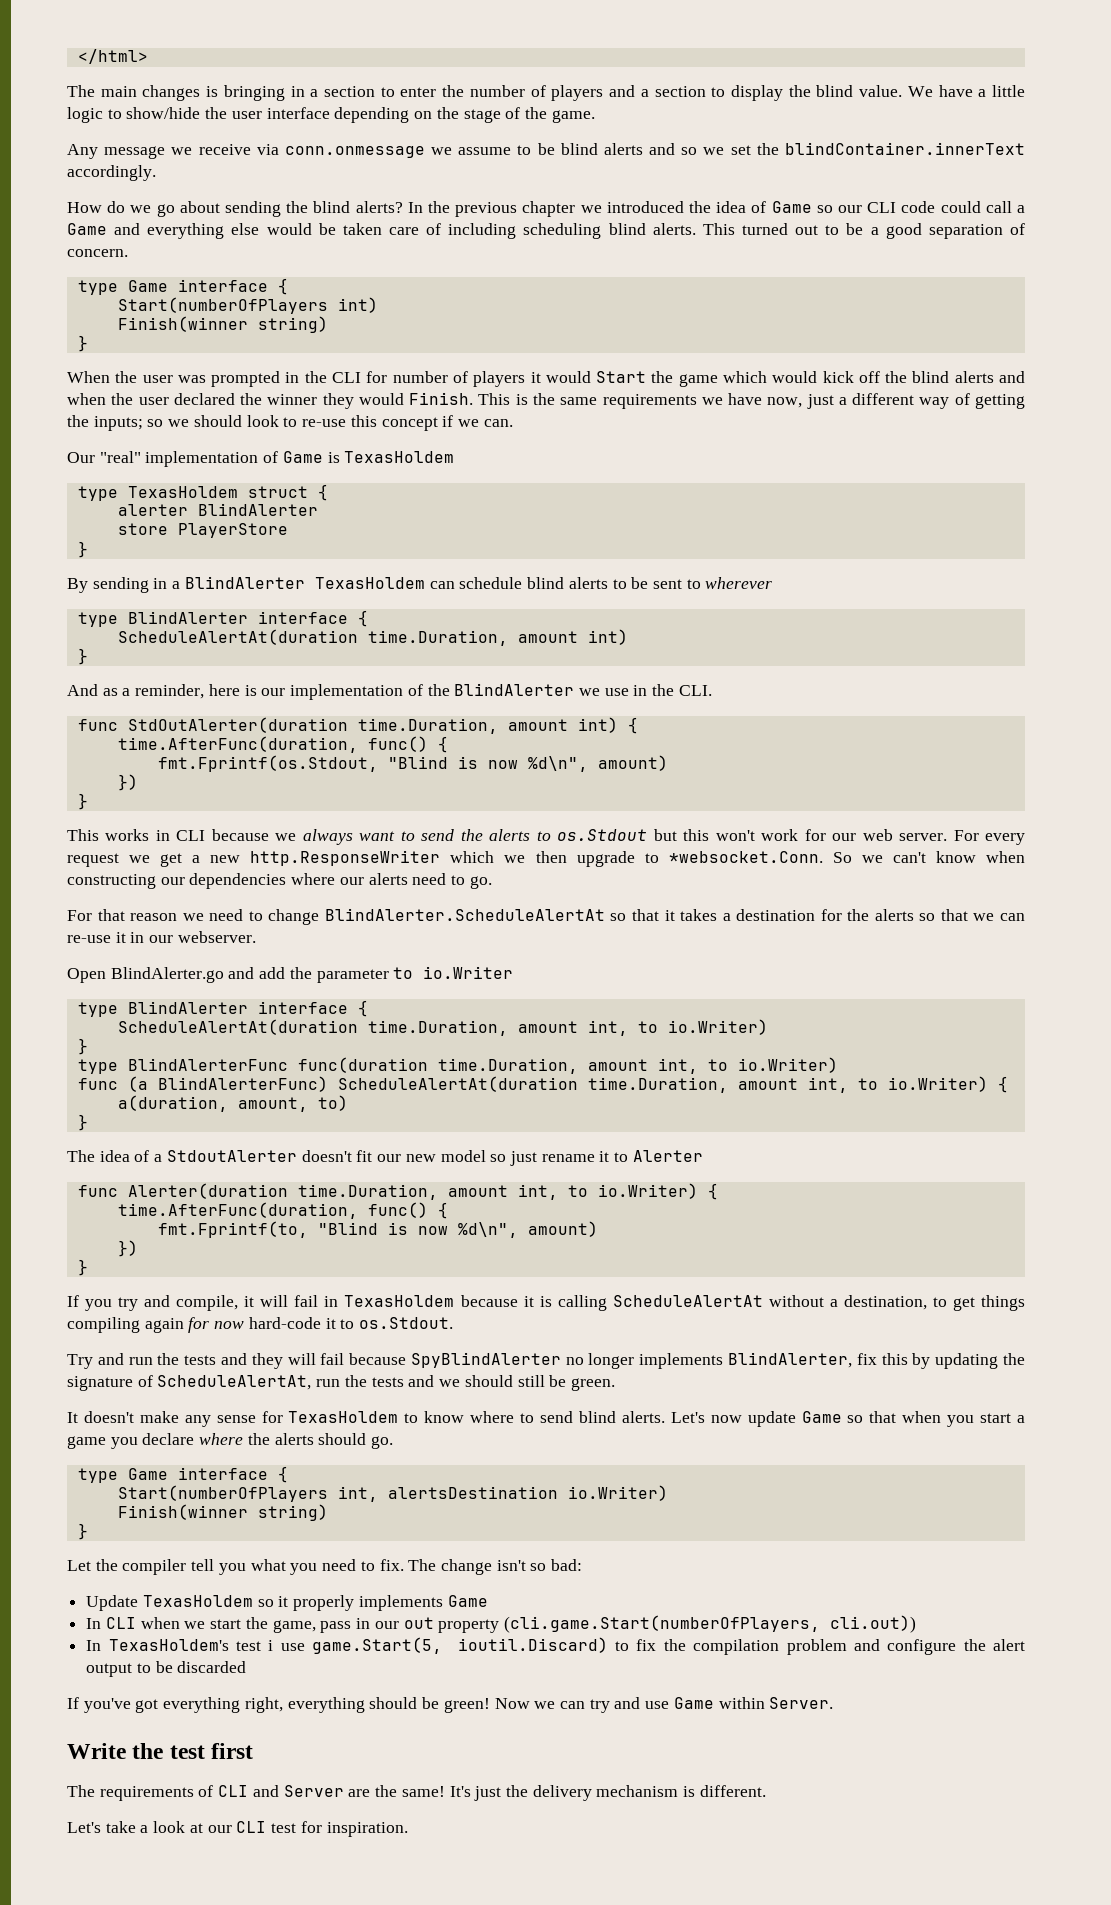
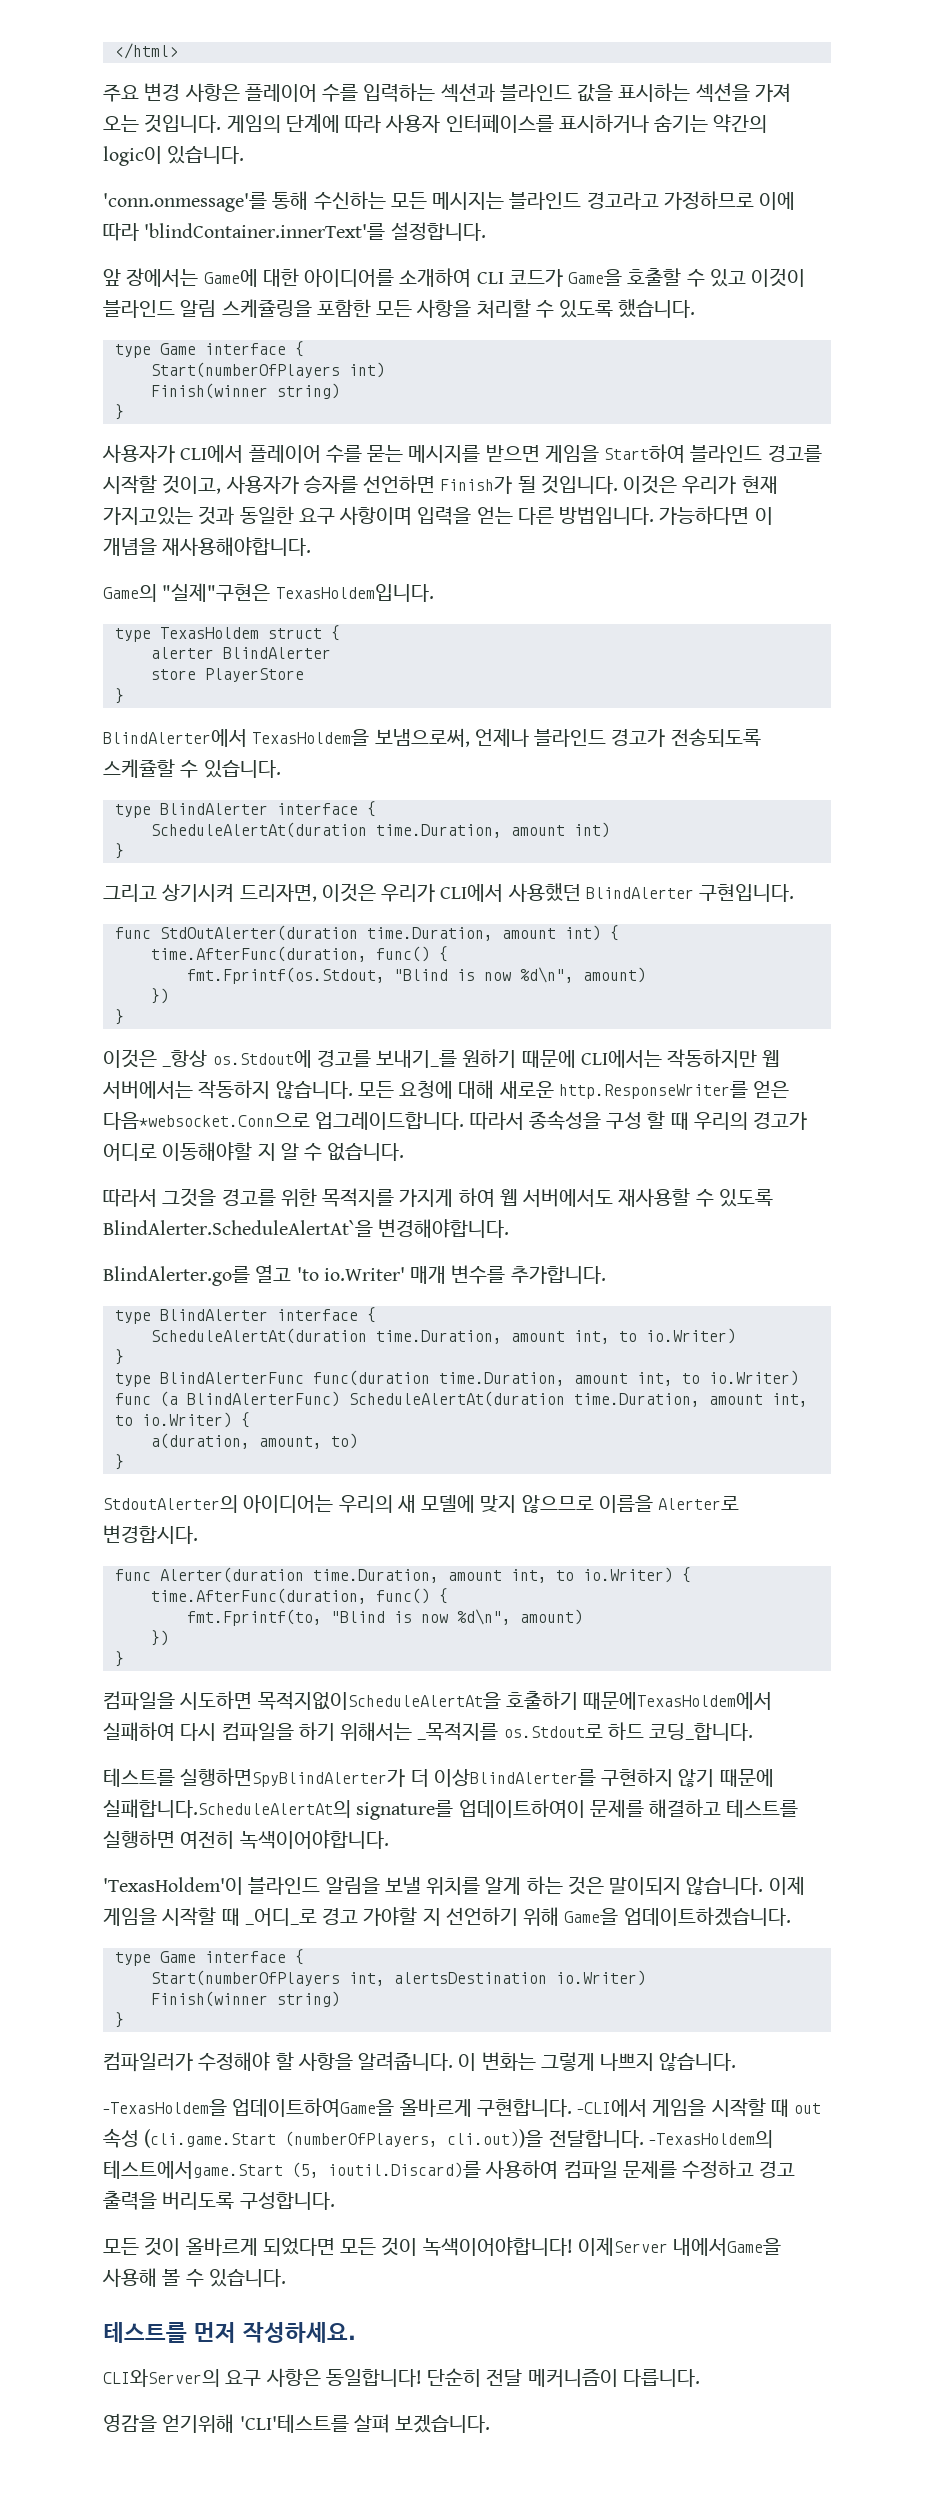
[67,85,1026,101] [67,107,595,123] [67,142,1025,159] [67,165,156,181] [67,201,1026,217] [67,223,1025,239] [67,249,128,257] The main changes is bringing in a section to enter the number of players and a section to display the blind value. We have a little logic to show/hide the user interface depending on the stage of the game. // Any message we receive via conn.onmessage we assume to be blind alerts and so we set the blindContainer.innerText accordingly. // How do we go about sending the blind alerts? In the previous chapter we introduced the idea of Game so our CLI code could call a Game and everything else would be taken care of including scheduling blind alerts. This turned out to be a good separation of concern. -> [103,83,791,102] [103,114,768,133] [103,146,245,166] [103,191,796,212] [103,222,486,241] [103,268,806,287] [103,299,696,318] 주요 변경 사항은 플레이어 수를 입력하는 섹션과 블라인드 값을 표시하는 섹션을 가져 오는 것입니다. 게임의 단계에 따라 사용자 인터페이스를 표시하거나 숨기는 약간의 logic이 있습니다. // 'conn.onmessage'를 통해 수신하는 모든 메시지는 블라인드 경고라고 가정하므로 이에 따라 'blindContainer.innerText'를 설정합니다. // 앞 장에서는 Game에 대한 아이디어를 소개하여 CLI 코드가 Game을 호출할 수 있고 이것이 블라인드 알림 스케쥴링을 포함한 모든 사항을 처리할 수 있도록 했습니다.
[67,371,1025,387] [67,392,1025,409] [67,415,513,431] [67,451,455,467] When the user was prompted in the CLI for number of players it would Start the game which would kick off the blind alerts and when the user declared the winner they would Finish. This is the same requirements we have now, just a different way of getting the inputs; so we should look to re-use this concept if we can. // Our "real" implementation of Game is TexasHoldem -> [102,444,822,463] [103,475,778,494] [103,506,773,525] [103,537,312,556] [103,583,434,602] 사용자가 CLI에서 플레이어 수를 묻는 메시지를 받으면 게임을 Start하여 블라인드 경고를 시작할 것이고, 사용자가 승자를 선언하면 Finish가 될 것입니다. 이것은 우리가 현재 가지고있는 것과 동일한 요구 사항이며 입력을 얻는 다른 방법입니다. 가능하다면 이 개념을 재사용해야합니다. // Game의 "실제"구현은 TexasHoldem입니다.
[67,576,773,593] By sending in a BlindAlerter TexasHoldem can schedule blind alerts to be sent to wherever -> [103,728,761,747] [103,759,281,778] BlindAlerter에서 TexasHoldem을 보냄으로써, 언제나 블라인드 경고가 전송되도록 스케쥴할 수 있습니다.
[67,683,712,700] And as a reminder, here is our implementation of the BlindAlerter we use in the CLI. -> [103,883,795,902] 그리고 상기시켜 드리자면, 이것은 우리가 CLI에서 사용했던 BlindAlerter 구현입니다.
[67,829,1025,845] [67,850,1025,867] [67,873,492,889] [67,908,1025,925] [67,931,256,943] [67,966,514,983] This works in CLI because we always want to send the alerts to os.Stdout but this won't work for our web server. For every request we get a new http.ResponseWriter which we then upgrade to *websocket.Conn. So we can't know when constructing our dependencies where our alerts need to go. // For that reason we need to change BlindAlerter.ScheduleAlertAt so that it takes a destination for the alerts so that we can re-use it in our webserver. // Open BlindAlerter.go and add the parameter to io.Writer -> [103,1049,781,1068] [102,1080,790,1099] [103,1110,808,1130] [103,1142,405,1161] [103,1188,773,1207] [103,1219,510,1238] [103,1265,606,1286] 이것은 _항상 os.Stdout에 경고를 보내기_를 원하기 때문에 CLI에서는 작동하지만 웹 서버에서는 작동하지 않습니다. 모든 요청에 대해 새로운 http.ResponseWriter를 얻은 다음*websocket.Conn으로 업그레이드합니다. 따라서 종속성을 구성 할 때 우리의 경고가 어디로 이동해야할 지 알 수 없습니다. // 따라서 그것을 경고를 위한 목적지를 가지게 하여 웹 서버에서도 재사용할 수 있도록 BlindAlerter.ScheduleAlertAt`을 변경해야합니다. // BlindAlerter.go를 열고 'to io.Writer' 매개 변수를 추가합니다.
[67,1150,703,1166] The idea of a StdoutAlerter doesn't fit our new model so just rename it to Alerter -> [103,1495,740,1513] [103,1525,198,1544] StdoutAlerter의 아이디어는 우리의 새 모델에 맞지 않으므로 이름을 Alerter로 변경합시다.
[67,1295,1025,1311] [67,1317,454,1333] [67,1352,1025,1369] [67,1375,615,1391] [67,1411,1025,1427] [67,1433,394,1449] If you try and compile, it will fail in TexasHoldem because it is calling ScheduleAlertAt without a destination, to get things compiling again for now hard-code it to os.Stdout. // Try and run the tests and they will fail because SpyBlindAlerter no longer implements BlindAlerter, fix this by updating the signature of ScheduleAlertAt, run the tests and we should still be green. // It doesn't make any sense for TexasHoldem to know where to send blind alerts. Let's now update Game so that when you start a game you declare where the alerts should go. -> [103,1691,773,1711] [103,1722,754,1742] [103,1768,774,1787] [103,1799,799,1820] [103,1830,389,1849] [103,1876,805,1895] [103,1907,791,1926] 컴파일을 시도하면 목적지없이ScheduleAlertAt을 호출하기 때문에TexasHoldem에서 실패하여 다시 컴파일을 하기 위해서는 _목적지를 os.Stdout로 하드 코딩_합니다. // 테스트를 실행하면SpyBlindAlerter가 더 이상BlindAlerter를 구현하지 않기 때문에 실패합니다.ScheduleAlertAt의 signature를 업데이트하여이 문제를 해결하고 테스트를 실행하면 여전히 녹색이어야합니다. // 'TexasHoldem'이 블라인드 알림을 보낼 위치를 알게 하는 것은 말이되지 않습니다. 이제 게임을 시작할 때 _어디_로 경고 가야할 지 선언하기 위해 Game을 업데이트하겠습니다.
[67,1559,583,1575] [86,1595,488,1611] [86,1615,916,1633] [86,1637,1026,1655] [86,1661,247,1677] [67,1697,834,1713] [67,1743,254,1759] [67,1785,766,1801] [67,1821,408,1837] Let the compiler tell you what you need to fix. The change isn't so bad: // Update TexasHoldem so it properly implements Game // In CLI when we start the game, pass in our out property (cli.game.Start(numberOfPlayers, cli.out)) // In TexasHoldem's test i use game.Start(5, ioutil.Discard) to fix the compilation problem and configure the alert output to be discarded // If you've got everything right, everything should be green! Now we can try and use Game within Server. // Write the test first // The requirements of CLI and Server are the same! It's just the delivery mechanism is different. // Let's take a look at our CLI test for inspiration. -> [103,2051,737,2072] [103,2098,822,2117] [103,2128,773,2148] [103,2160,796,2180] [103,2191,335,2210] [103,2237,782,2256] [102,2268,286,2287] [103,2322,356,2343] [103,2368,700,2387] [103,2413,491,2433] 컴파일러가 수정해야 할 사항을 알려줍니다. 이 변화는 그렇게 나쁘지 않습니다. // -TexasHoldem을 업데이트하여Game을 올바르게 구현합니다. -CLI에서 게임을 시작할 때 out 속성 (cli.game.Start (numberOfPlayers, cli.out))을 전달합니다. -TexasHoldem의 테스트에서game.Start (5, ioutil.Discard)를 사용하여 컴파일 문제를 수정하고 경고 출력을 버리도록 구성합니다. // 모든 것이 올바르게 되었다면 모든 것이 녹색이어야합니다! 이제Server 내에서Game을 사용해 볼 수 있습니다. // 테스트를 먼저 작성하세요. // CLI와Server의 요구 사항은 동일합니다! 단순히 전달 메커니즘이 다릅니다. // 영감을 얻기위해 'CLI'테스트를 살펴 보겠습니다.

